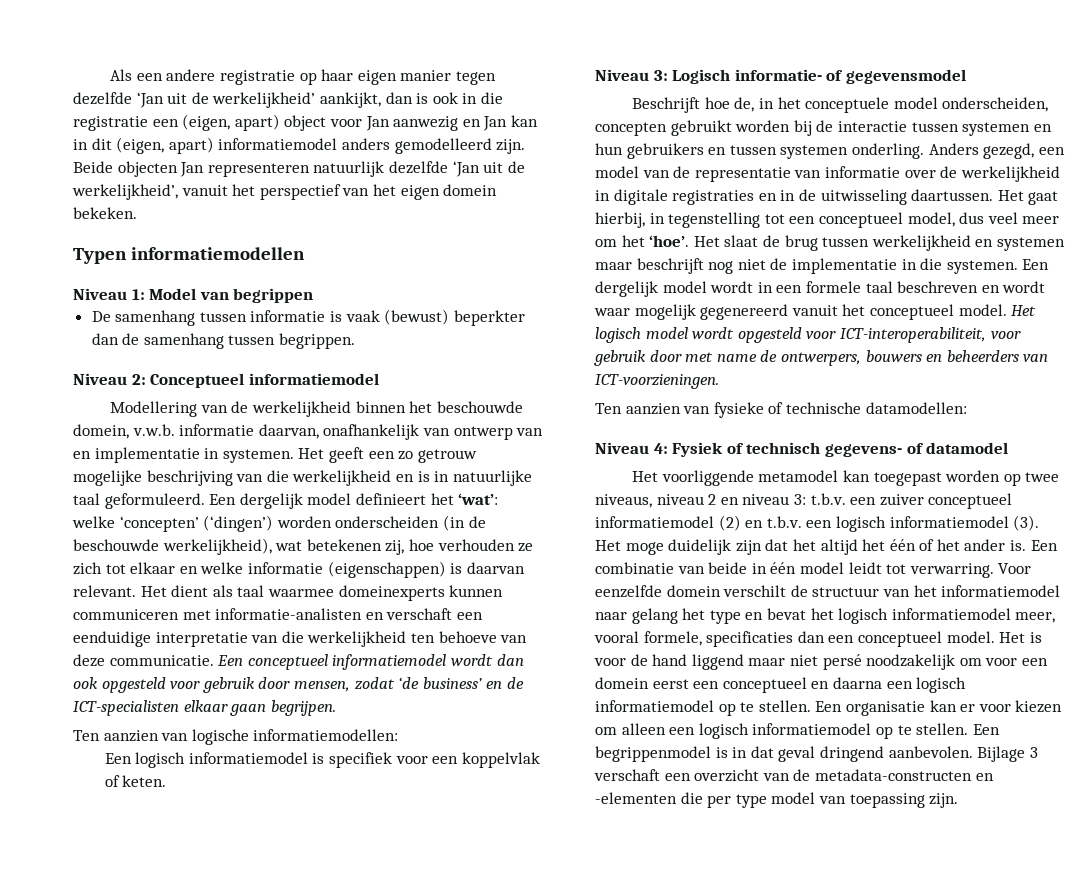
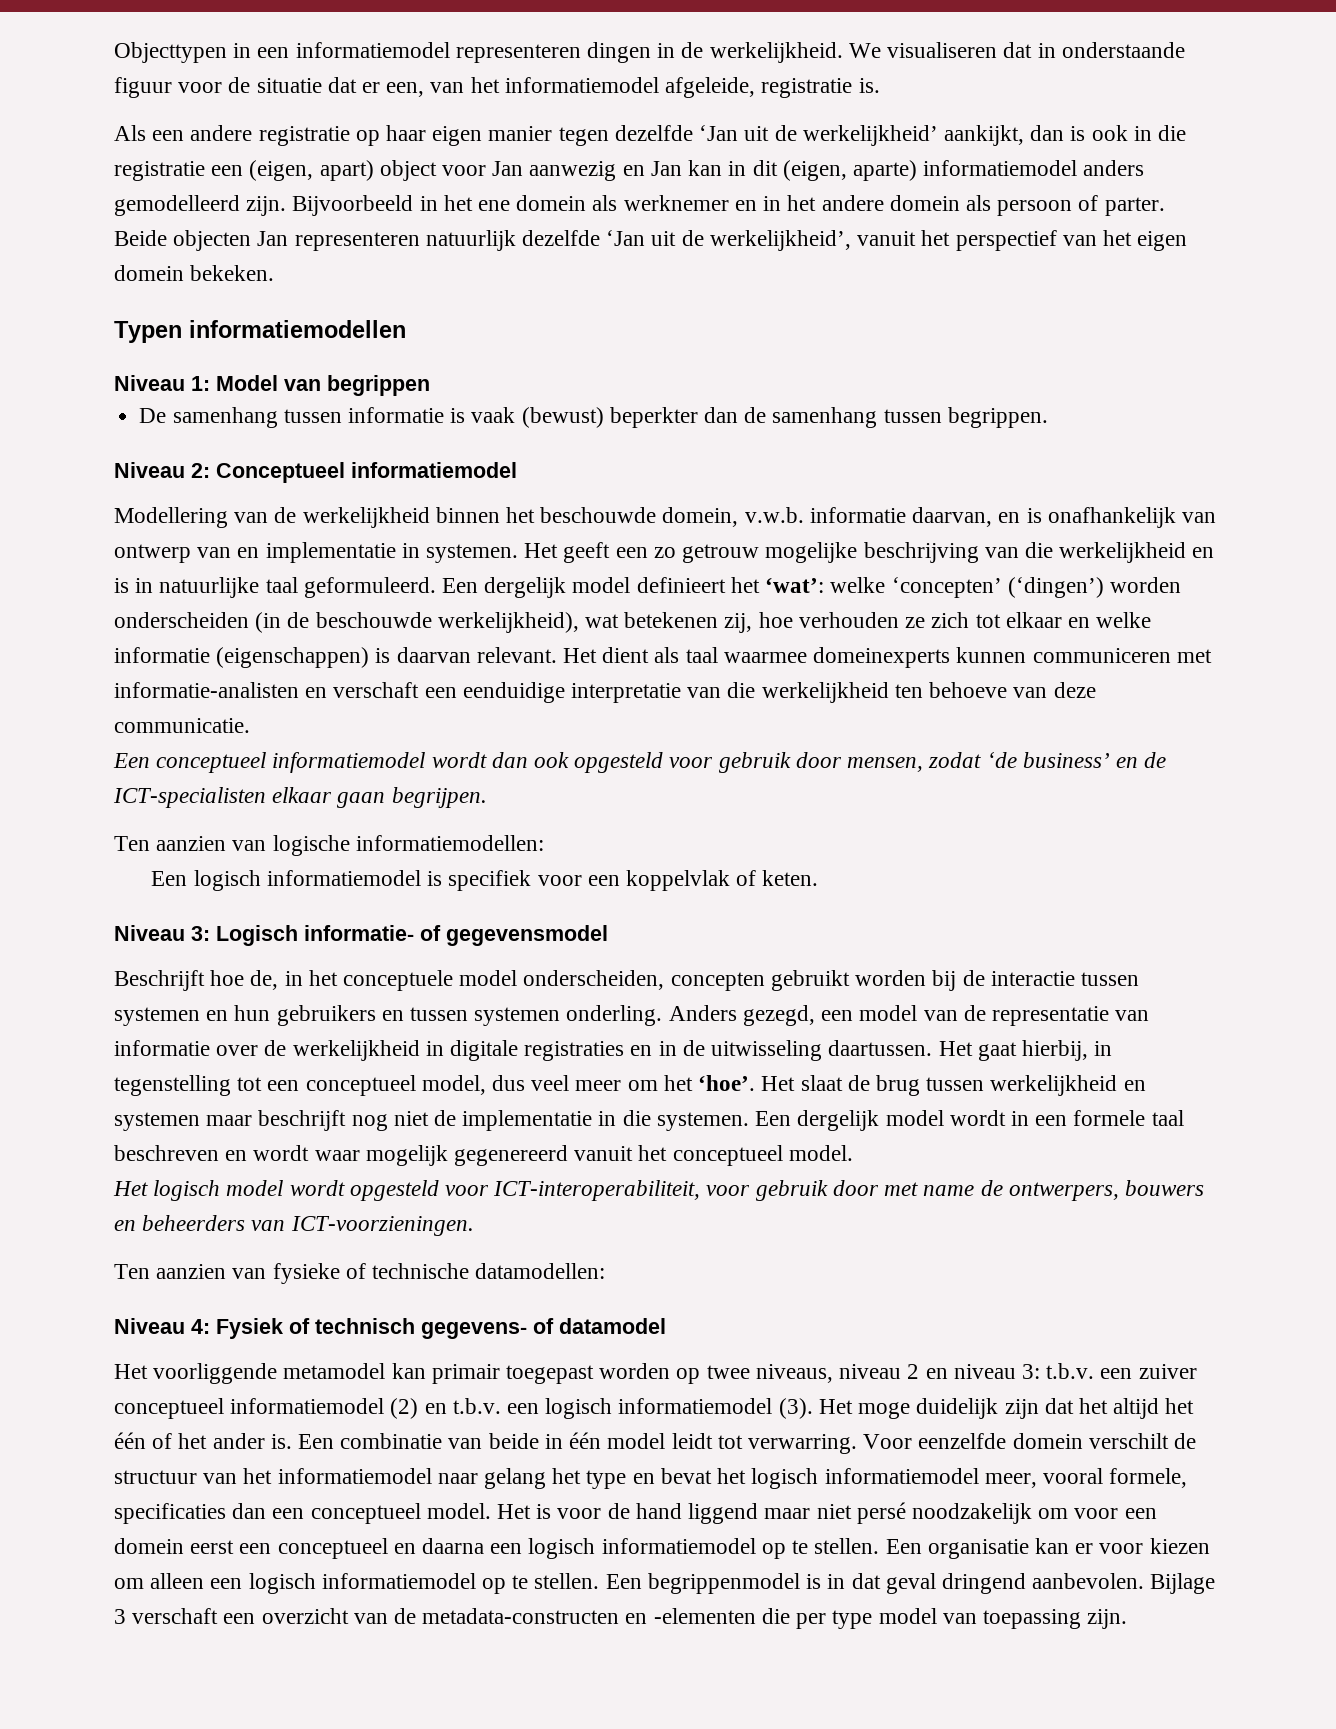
(110, 75) none -> [114,42,1185,63] [114,77,880,98] Objecttypen in een informatiemodel representeren dingen in de werkelijkheid. We visualiseren dat in onderstaande figuur voor de situatie dat er een, van het informatiemodel afgeleide, registratie is. //
[168,137,214,154] apart) -> [852,160,917,181] aparte)
(526, 146) none -> [292,195,1165,216] Bijvoorbeeld in het ene domein als werknemer en in het andere domein als persoon of parter.
(319, 431) none -> [998,508,1042,523] en is
(214, 660) none -> (250, 725) //
(1007, 310) none -> (853, 1153) //
(871, 476) none -> [431,1364,500,1384] primair

